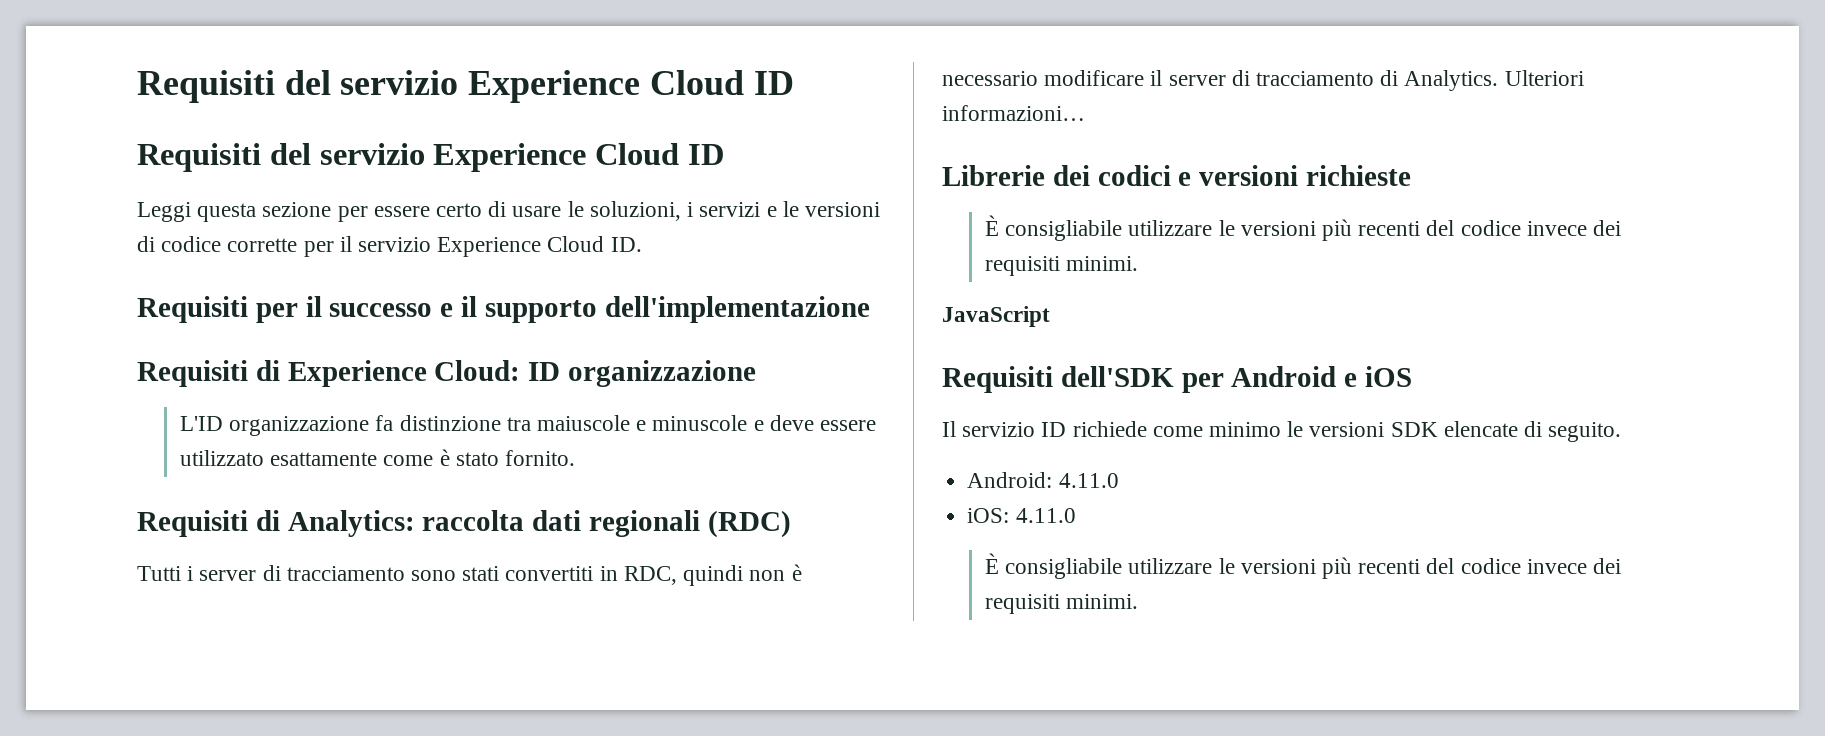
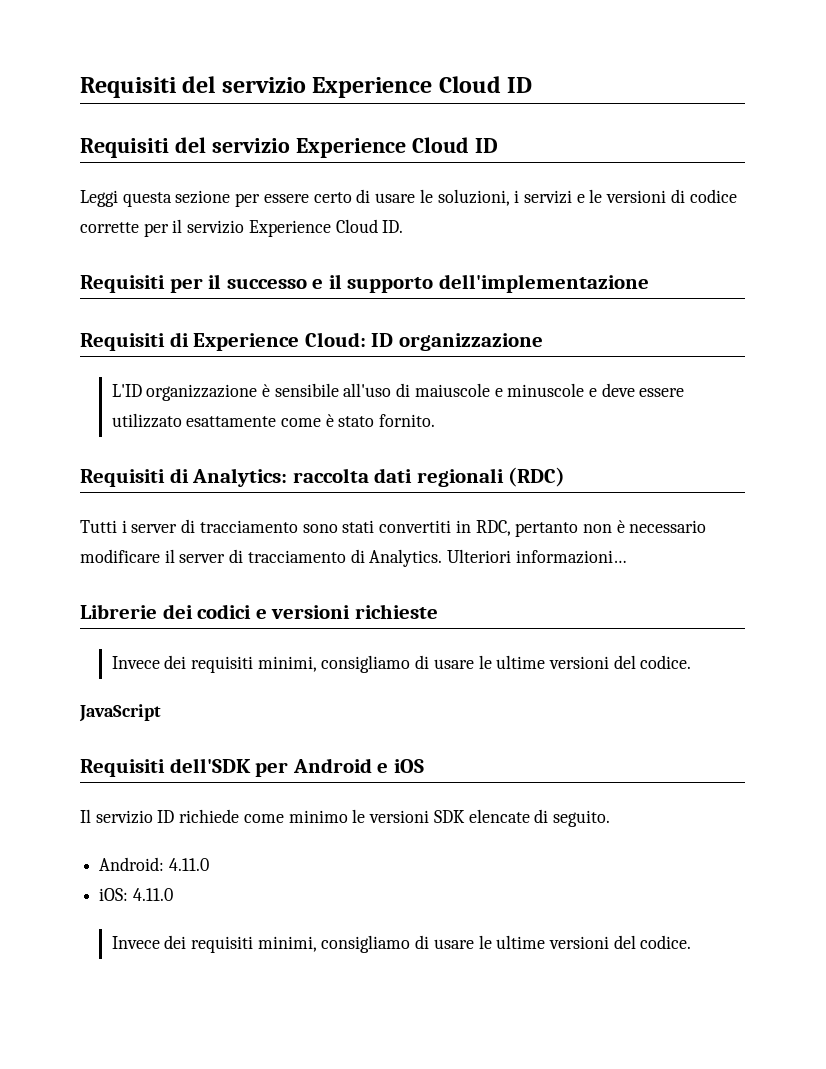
[375,415,531,431] fa distinzione tra -> [261,383,411,397] è sensibile all'uso di
[683,565,744,586] quindi -> [515,522,579,537] pertanto
[984,215,1621,241] [984,256,1139,276] È consigliabile utilizzare le versioni più recenti del codice invece dei requisiti minimi. -> [111,655,692,673] Invece dei requisiti minimi, consigliamo di usare le ultime versioni del codice.
[984,553,1621,579] [984,594,1139,614] È consigliabile utilizzare le versioni più recenti del codice invece dei requisiti minimi. -> [111,935,692,953] Invece dei requisiti minimi, consigliamo di usare le ultime versioni del codice.

